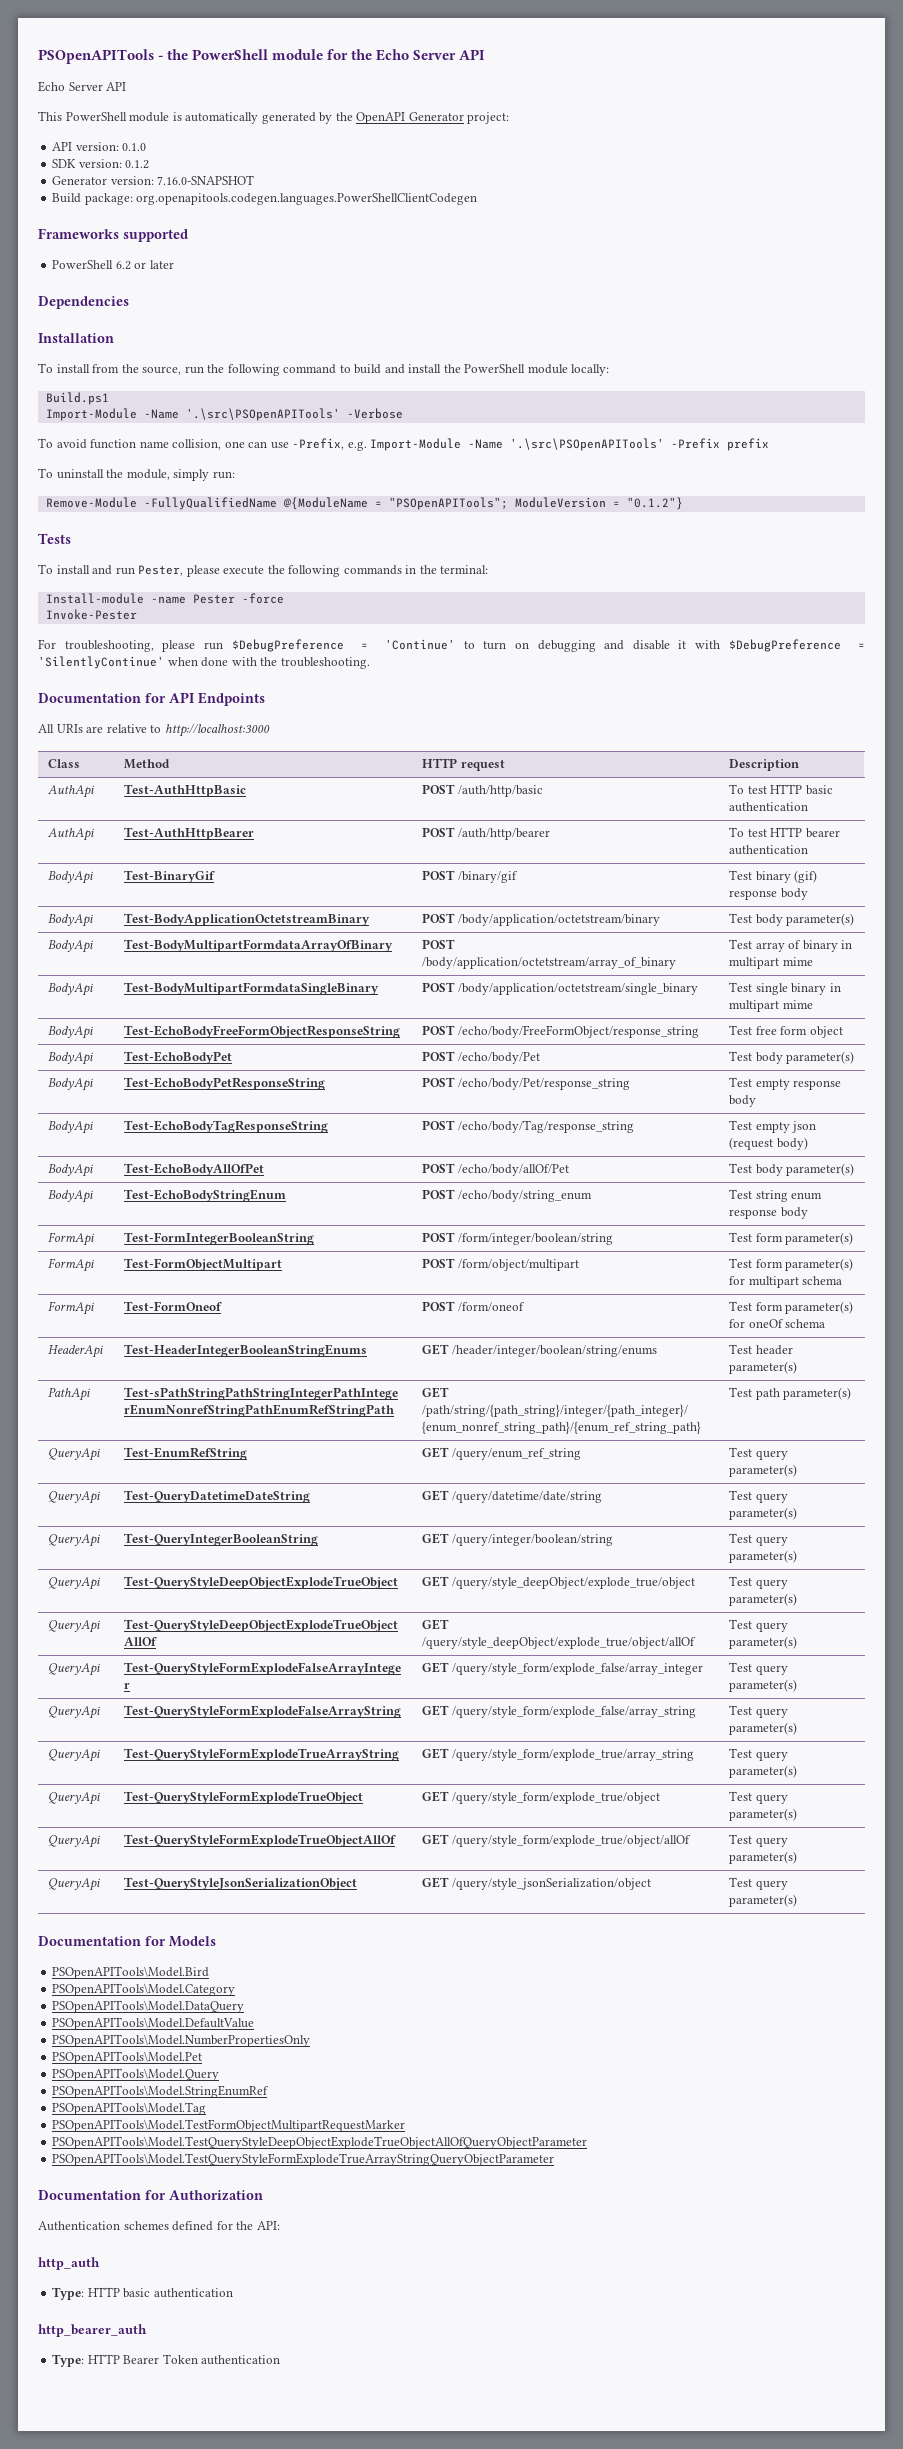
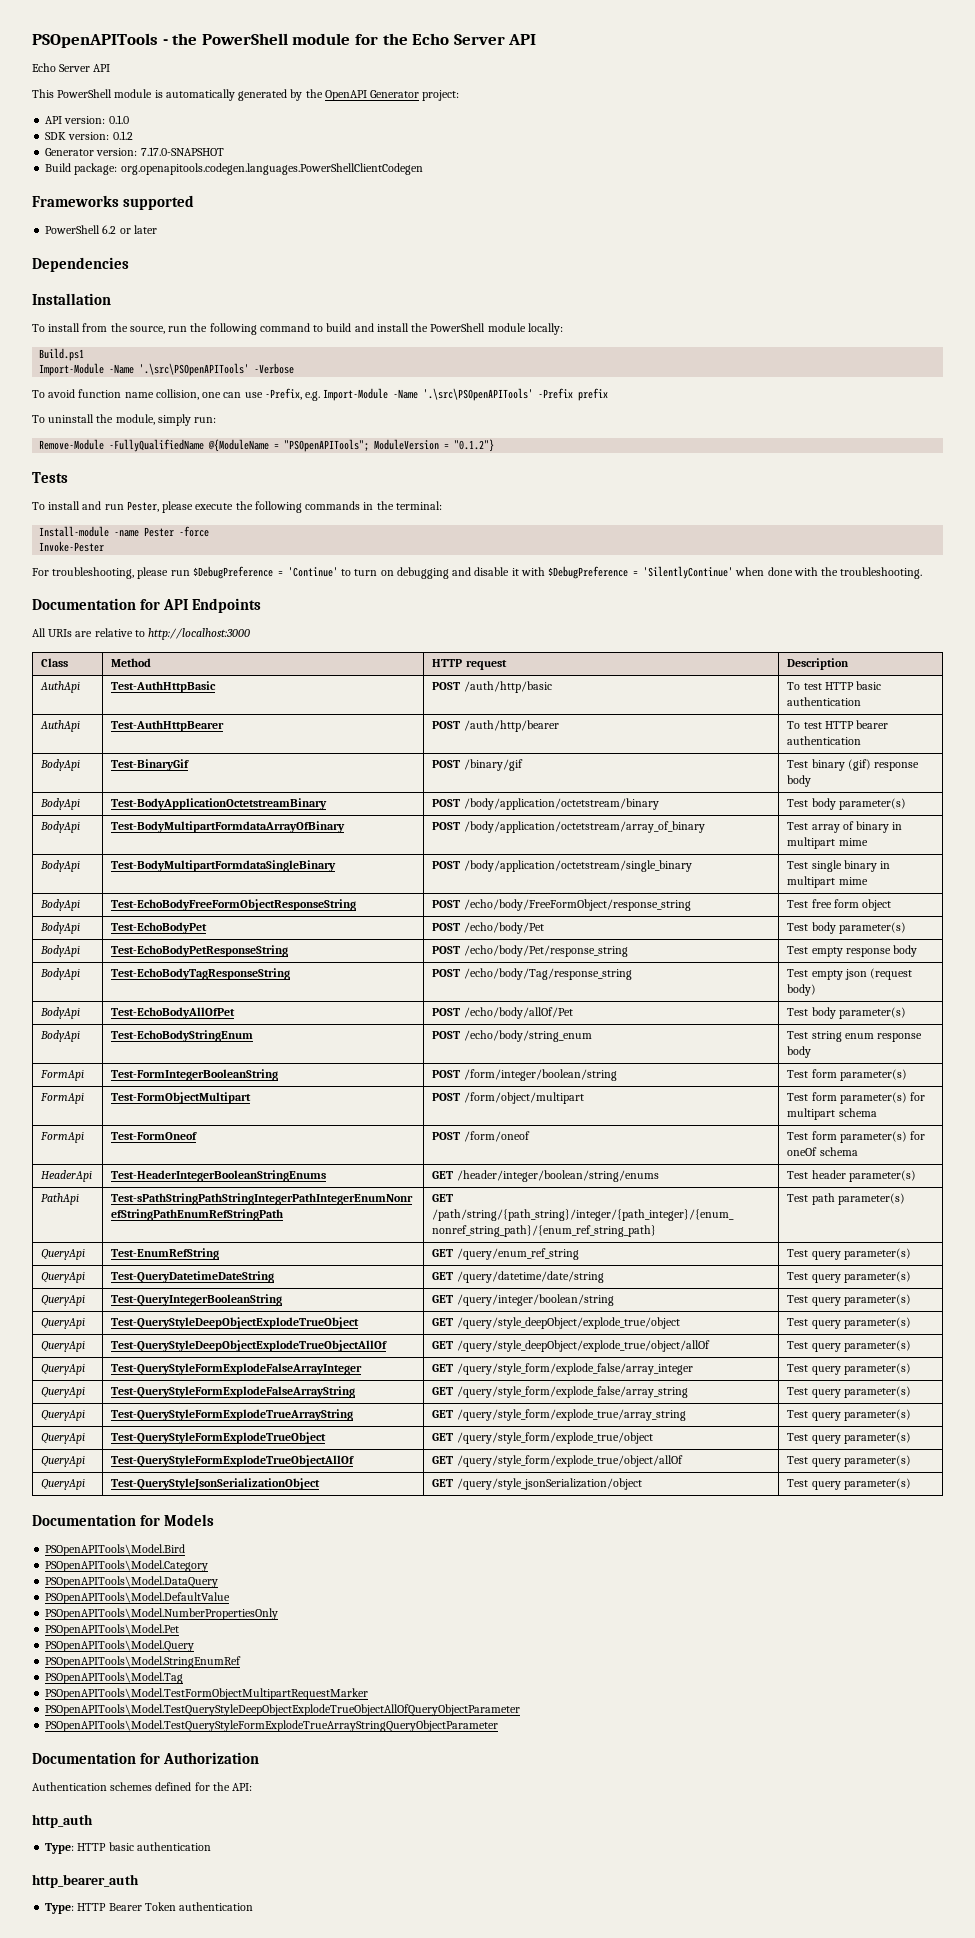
[157,175,255,185] 7.16.0-SNAPSHOT -> [140,147,224,156] 7.17.0-SNAPSHOT

